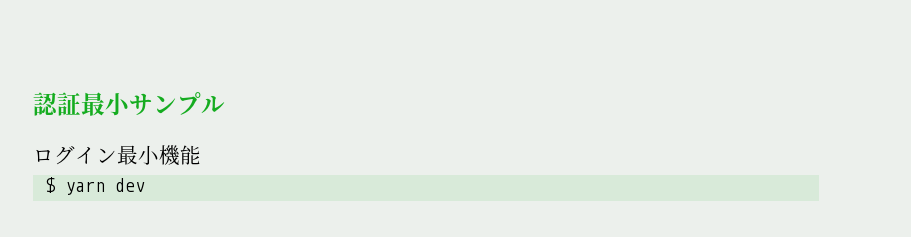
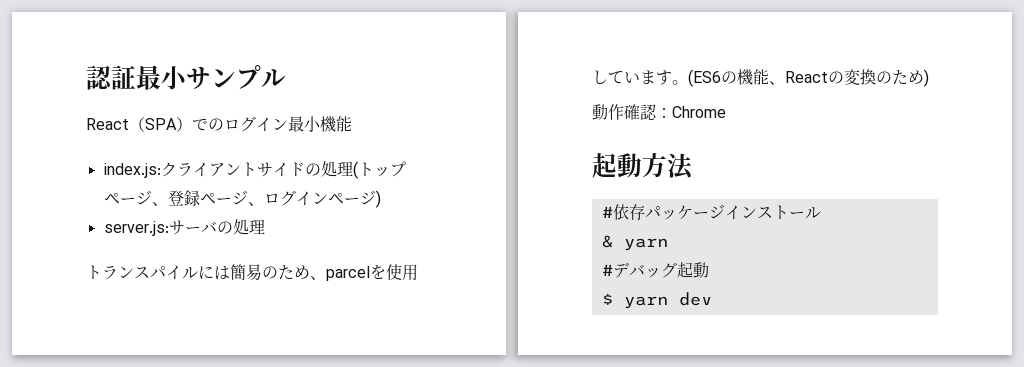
(225, 105) none -> [86,117,224,132] React（SPA）での
(201, 155) none -> [103,161,406,179] [103,190,381,208] [103,219,265,236] [86,264,418,281] [592,69,929,87] [592,104,726,120] [592,153,694,180] [601,204,821,220] [601,235,668,251] [601,262,709,278] // index.js:クライアントサイドの処理(トップページ、登録ページ、ログインページ) // server.js:サーバの処理 // トランスパイルには簡易のため、parcelを使用しています。(ES6の機能、Reactの変換のため) // 動作確認：Chrome // 起動方法 // #依存パッケージインストール // & yarn // #デバッグ起動

